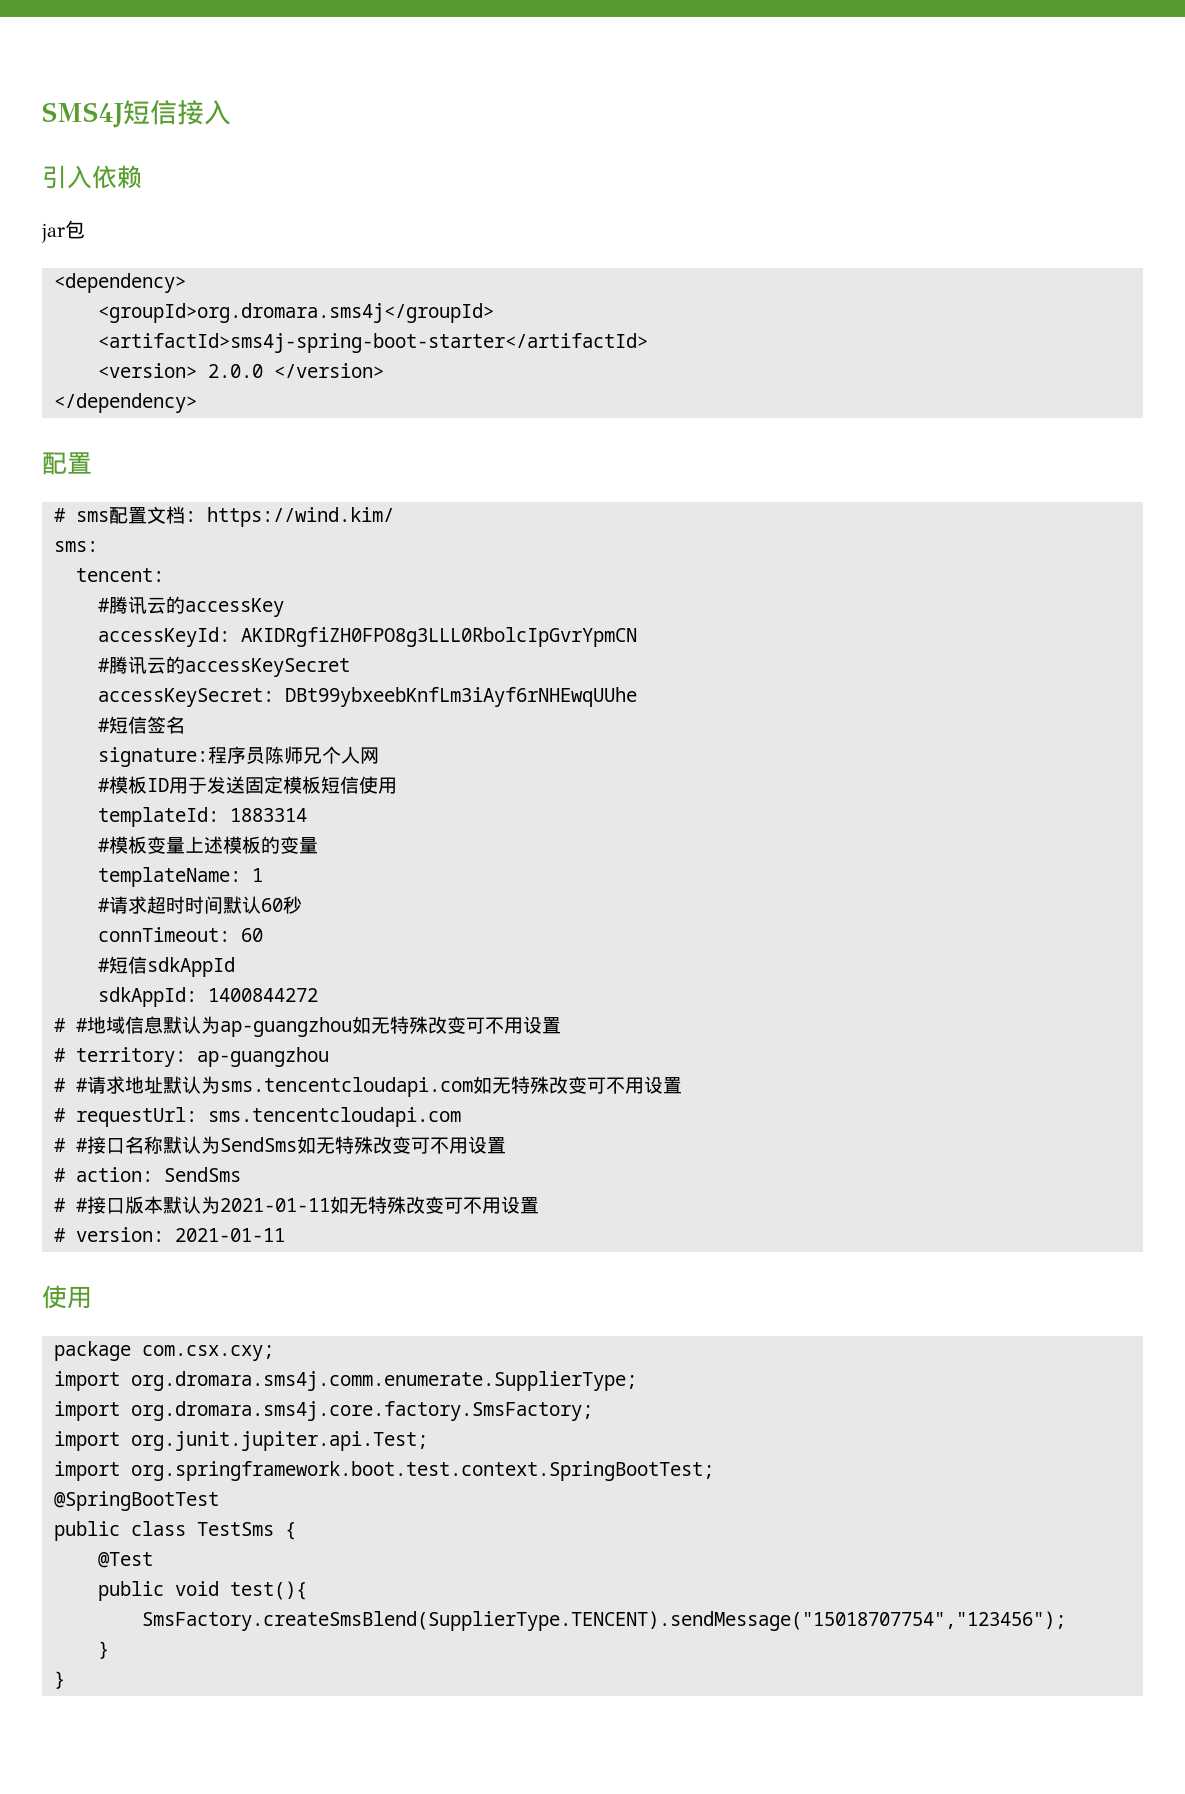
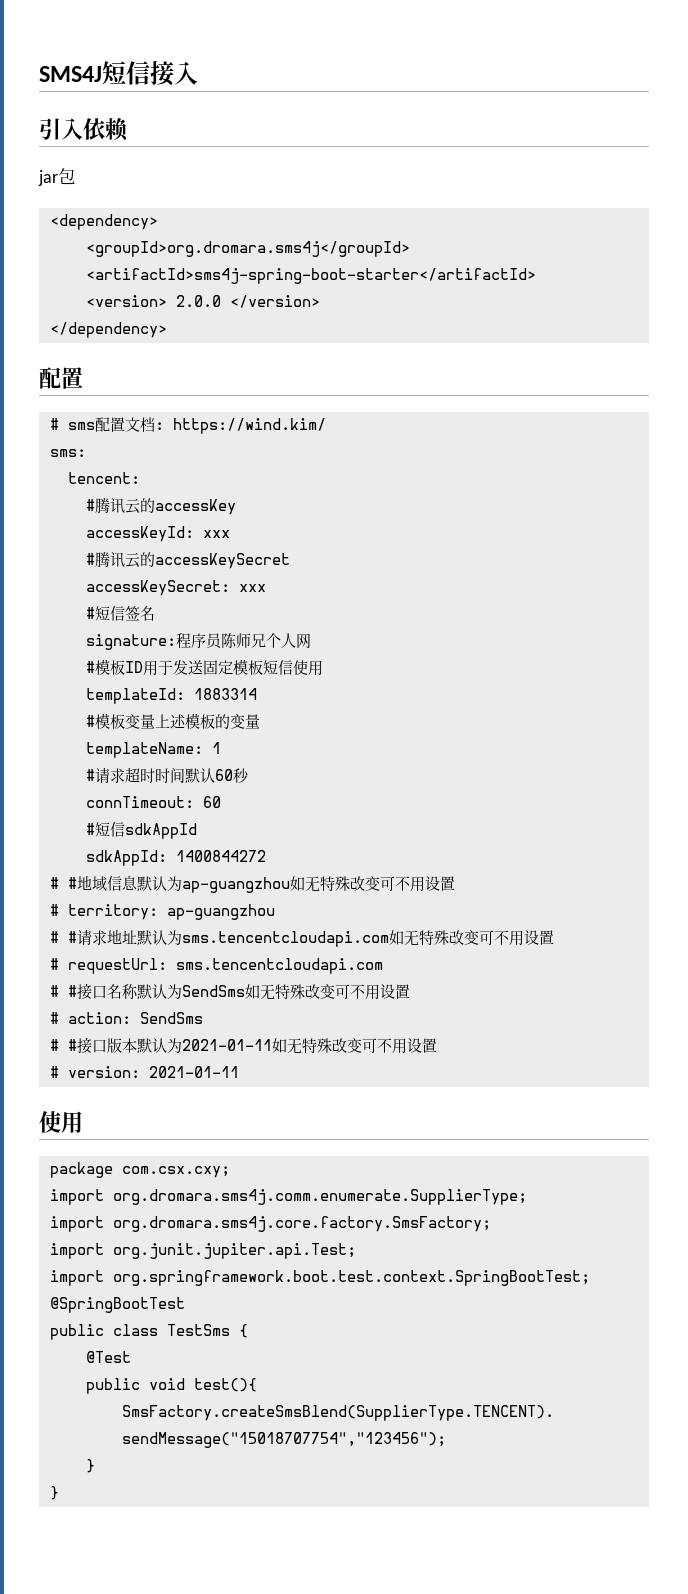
[241,627,637,647] AKIDRgfiZH0FPO8g3LLL0RbolcIpGvrYpmCN -> [202,530,230,538] xxx
[285,687,637,707] DBt99ybxeebKnfLm3iAyf6rNHEwqUUhe -> [238,584,266,592] xxx

